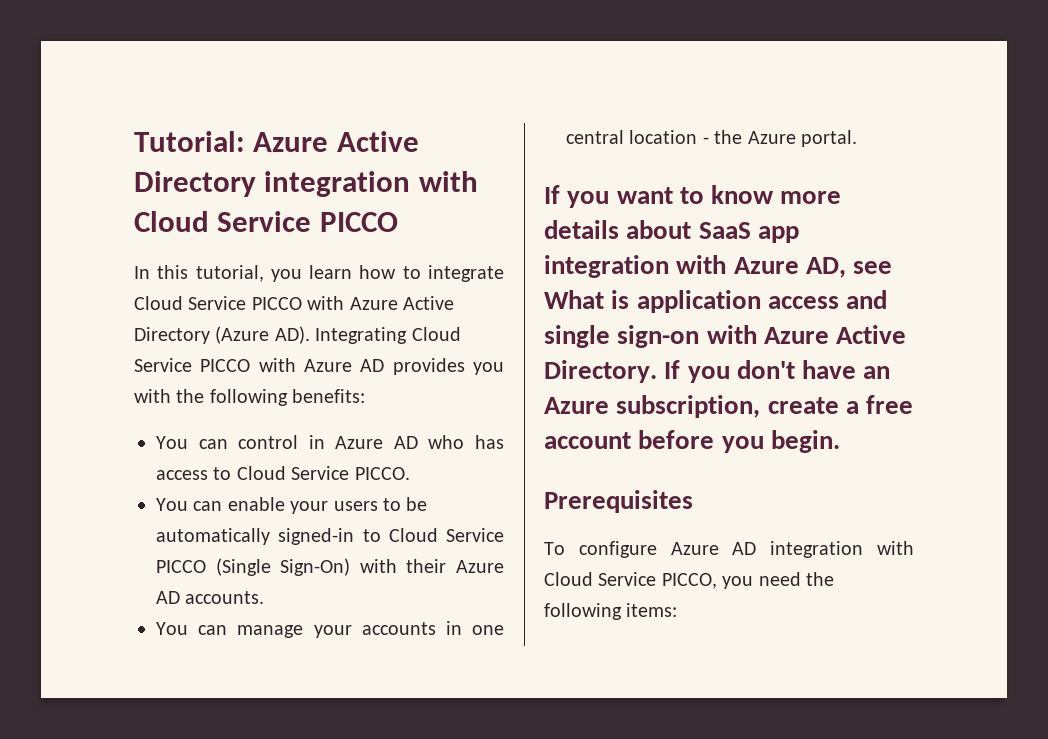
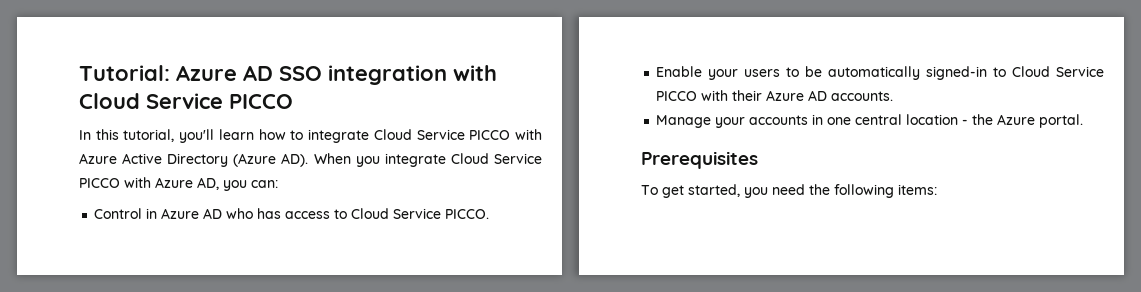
[336,131,419,152] [134,171,256,197] Active Directory -> [243,65,322,81] AD SSO
[270,269,302,282] you -> [179,129,215,143] you'll
[315,327,461,344] [134,358,504,375] [134,389,366,406] [156,435,299,449] Integrating Cloud Service PICCO with Azure AD provides you with the following benefits: // You can control -> [313,153,542,167] [79,177,278,191] [94,208,143,219] When you integrate Cloud Service PICCO with Azure AD, you can: // Control
[156,497,285,511] You can enable -> [656,66,703,77] Enable
[215,558,351,576] (Single Sign-On) -> (698, 96) none
[156,622,304,638] You can manage -> [656,115,712,128] Manage
[544,185,842,208] [544,220,799,243] [544,255,893,278] [544,290,888,313] [544,325,907,348] [544,360,891,383] [544,395,914,418] [544,430,840,453] [544,490,693,513] [544,541,914,558] [544,572,717,589] If you want to know more details about SaaS app integration with Azure AD, see What is application access and single sign-on with Azure Active Directory. If you don't have an Azure subscription, create a free account before you begin. // Prerequisites // To configure Azure AD integration with Cloud Service PICCO, -> [641,151,758,169] [641,184,740,198] Prerequisites // To get started,

